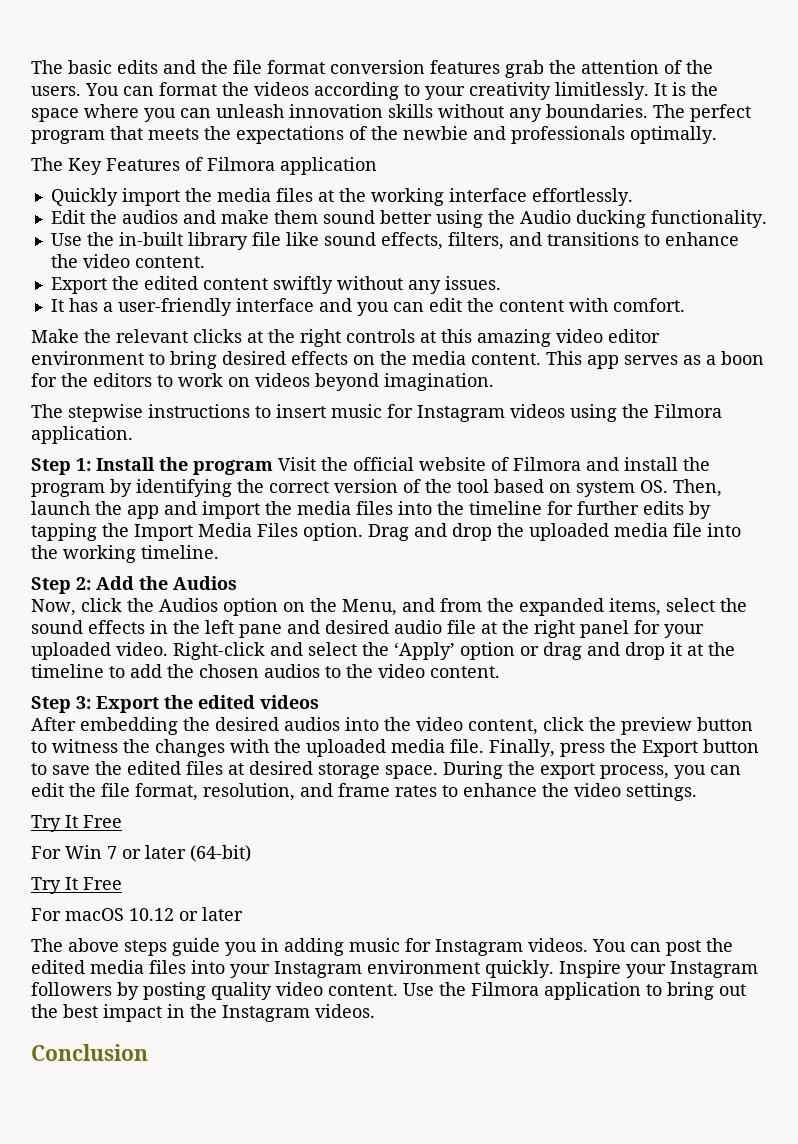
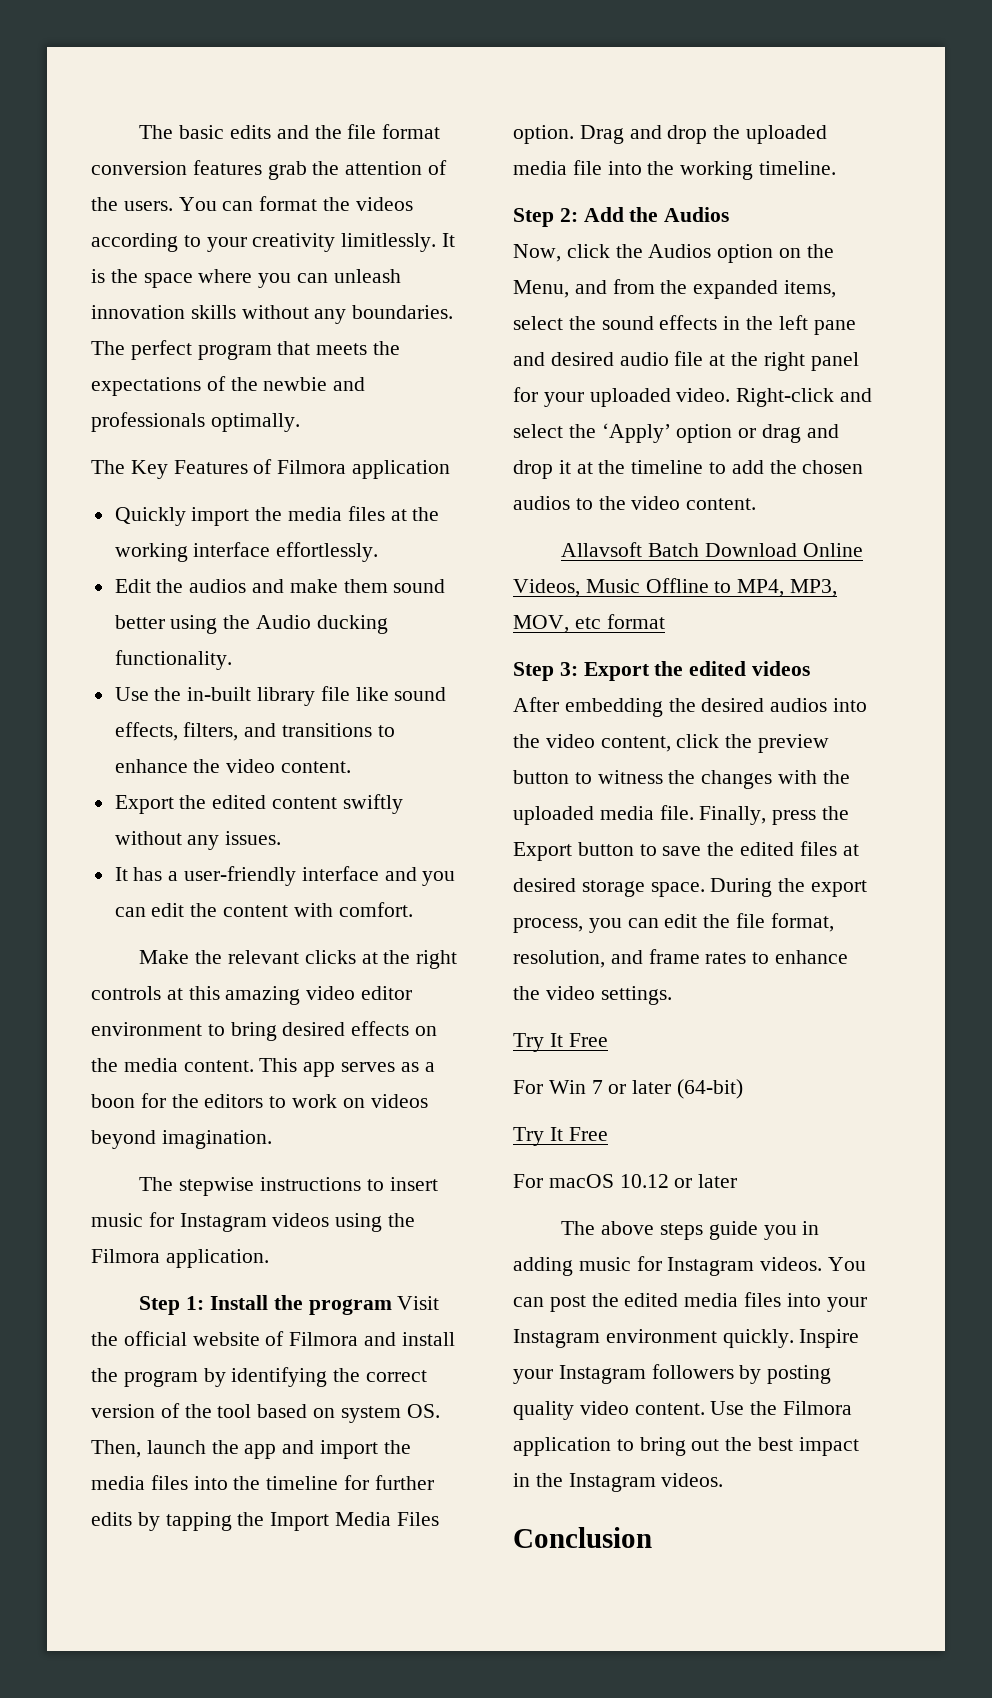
(500, 672) none -> [561,542,863,557] [513,578,838,597] [513,614,665,633] // Allavsoft Batch Download Online Videos, Music Offline to MP4, MP3, MOV, etc format

